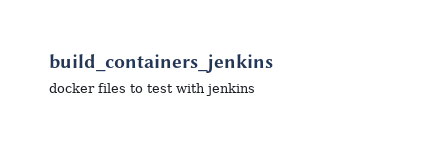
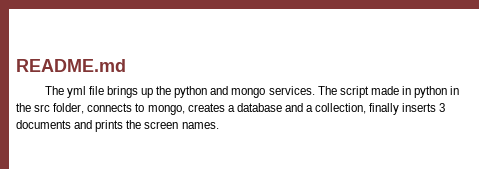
[49,54,273,73] [49,83,255,96] build_containers_jenkins // docker files to test with jenkins -> [16,59,126,72] [44,86,460,98] [16,103,446,115] [16,120,219,132] README.md // The yml file brings up the python and mongo services. The script made in python in the src folder, connects to mongo, creates a database and a collection, finally inserts 3 documents and prints the screen names.

